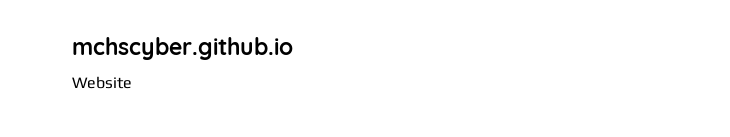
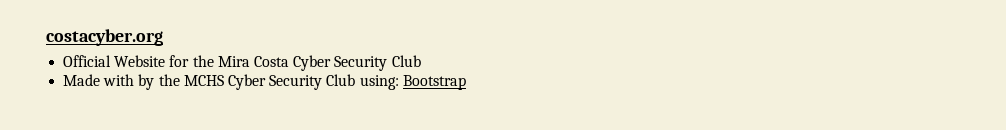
[72,37,293,60] [72,76,132,89] mchscyber.github.io // Website -> [46,29,163,46] [63,55,421,71] [63,74,466,90] costacyber.org // Official Website for the Mira Costa Cyber Security Club // Made with by the MCHS Cyber Security Club using: Bootstrap

